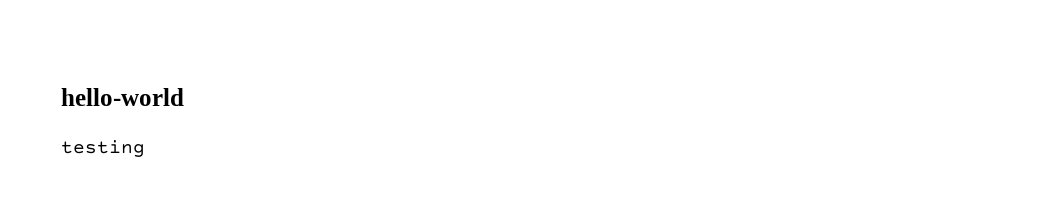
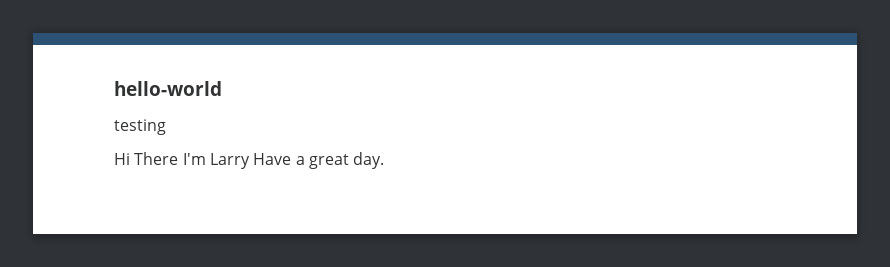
(145, 148) none -> [114,152,385,169] // Hi There I'm Larry Have a great day.

